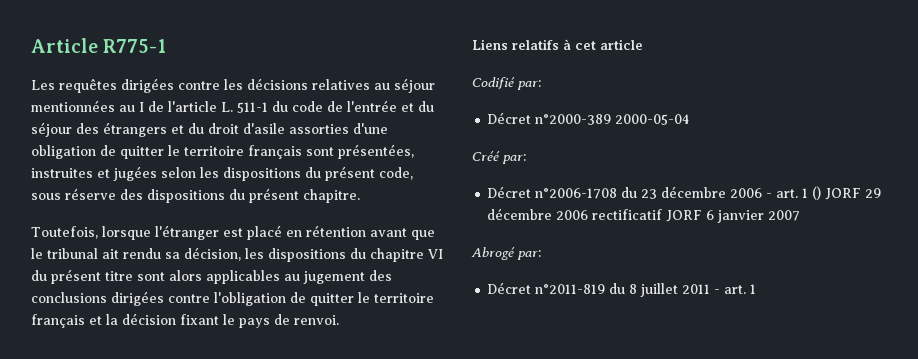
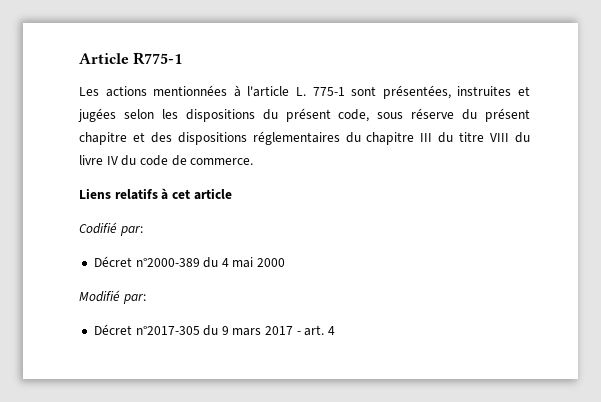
[59,78,435,93] [31,100,434,113] [31,122,388,137] [31,145,302,159] requêtes dirigées contre les décisions relatives au séjour mentionnées au I de l'article L. 511-1 du code de l'entrée et du séjour des étrangers et du droit d'asile assorties d'une obligation de quitter le territoire français -> [105,85,345,97] actions mentionnées à l'article L. 775-1
[120,188,360,203] [31,225,435,240] [31,247,443,262] [31,269,392,284] [31,291,434,306] [31,313,339,328] des dispositions du présent chapitre. // Toutefois, lorsque l'étranger est placé en rétention avant que le tribunal ait rendu sa décision, les dispositions du chapitre VI du présent titre sont alors applicables au jugement des conclusions dirigées contre l'obligation de quitter le territoire français et la décision fixant le pays de renvoi. -> [462,108,530,122] [79,131,531,145] [79,155,254,166] du présent chapitre et des dispositions réglementaires du chapitre III du titre VIII du livre IV du code de commerce.
[615,114,690,125] [472,151,526,164] [487,186,882,200] [487,208,801,223] [471,247,541,260] [487,282,757,297] 2000-05-04 // Créé par: // Décret n°2006-1708 du 23 décembre 2006 - art. 1 () JORF 29 décembre 2006 rectificatif JORF 6 janvier 2007 // Abrogé par: // Décret n°2011-819 du 8 juillet 2011 - art. 1 -> [203,257,286,268] [79,290,146,304] [93,324,336,336] du 4 mai 2000 // Modifié par: // Décret n°2017-305 du 9 mars 2017 - art. 4

